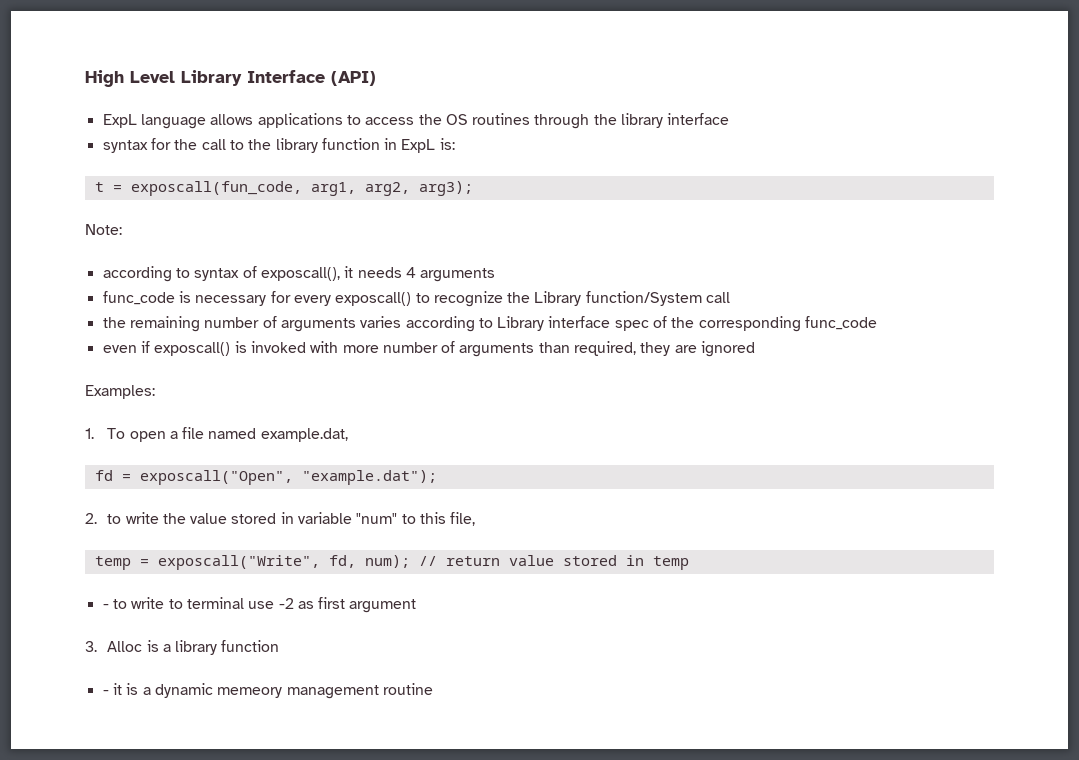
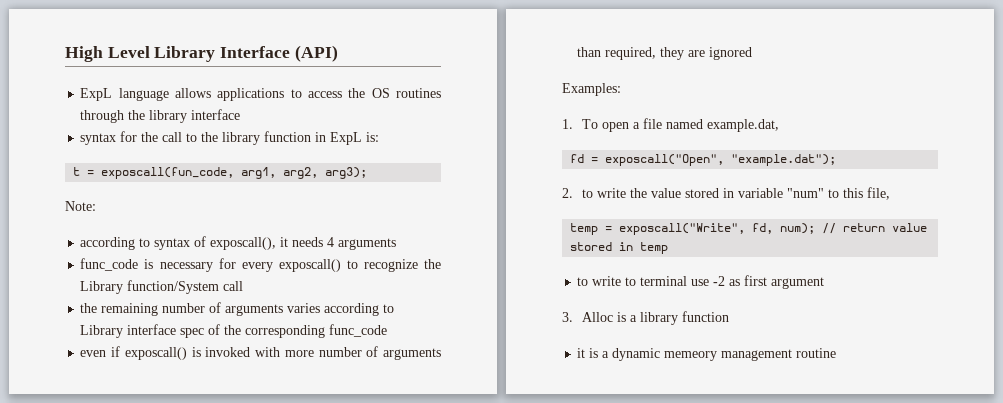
[102,604,109,609] - -> (669, 248) none
[102,690,109,695] - -> (730, 316) none

